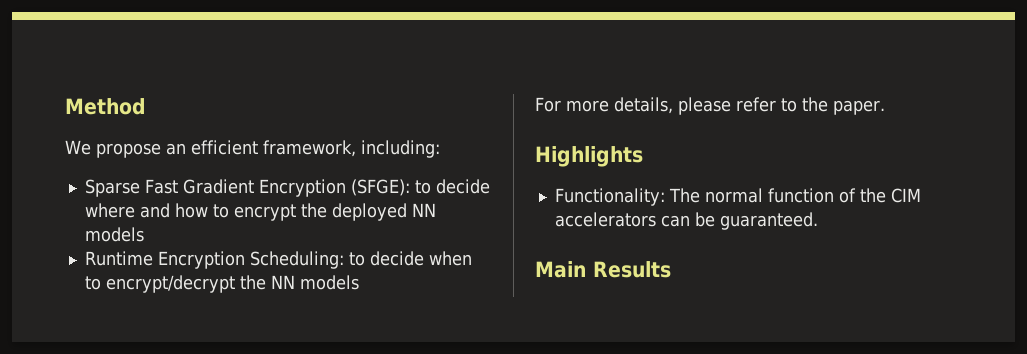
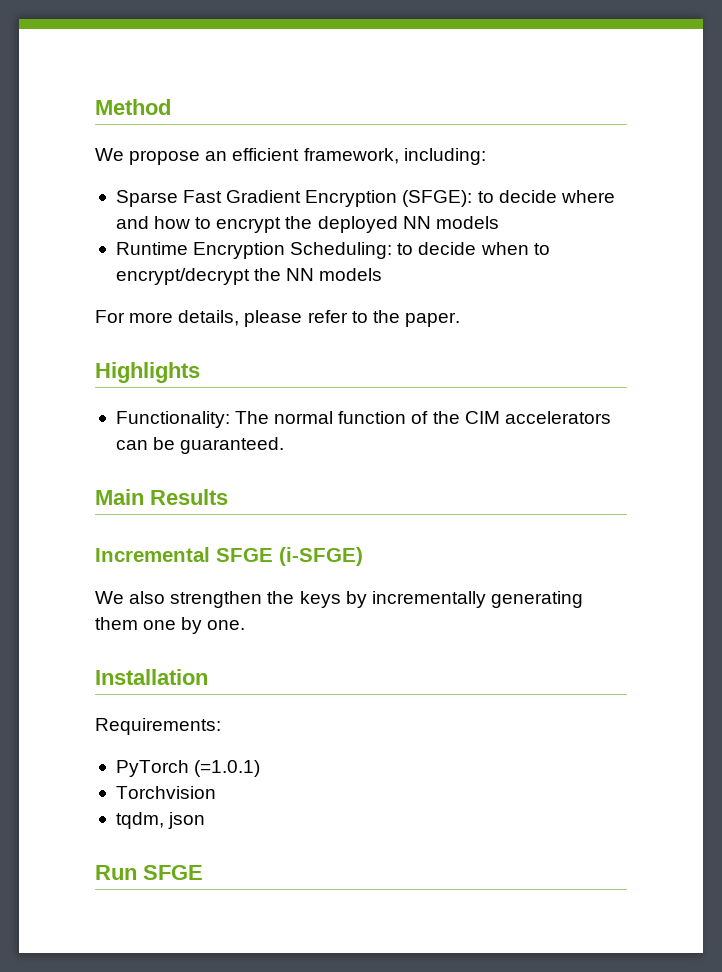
(671, 269) none -> [95,547,363,566] [95,591,583,608] [95,617,246,634] [95,669,208,685] [95,718,221,735] [115,760,261,777] [115,786,216,799] [115,812,206,829] [95,865,203,880] // Incremental SFGE (i-SFGE) // We also strengthen the keys by incrementally generating them one by one. // Installation // Requirements: // PyTorch (=1.0.1) // Torchvision // tqdm, json // Run SFGE

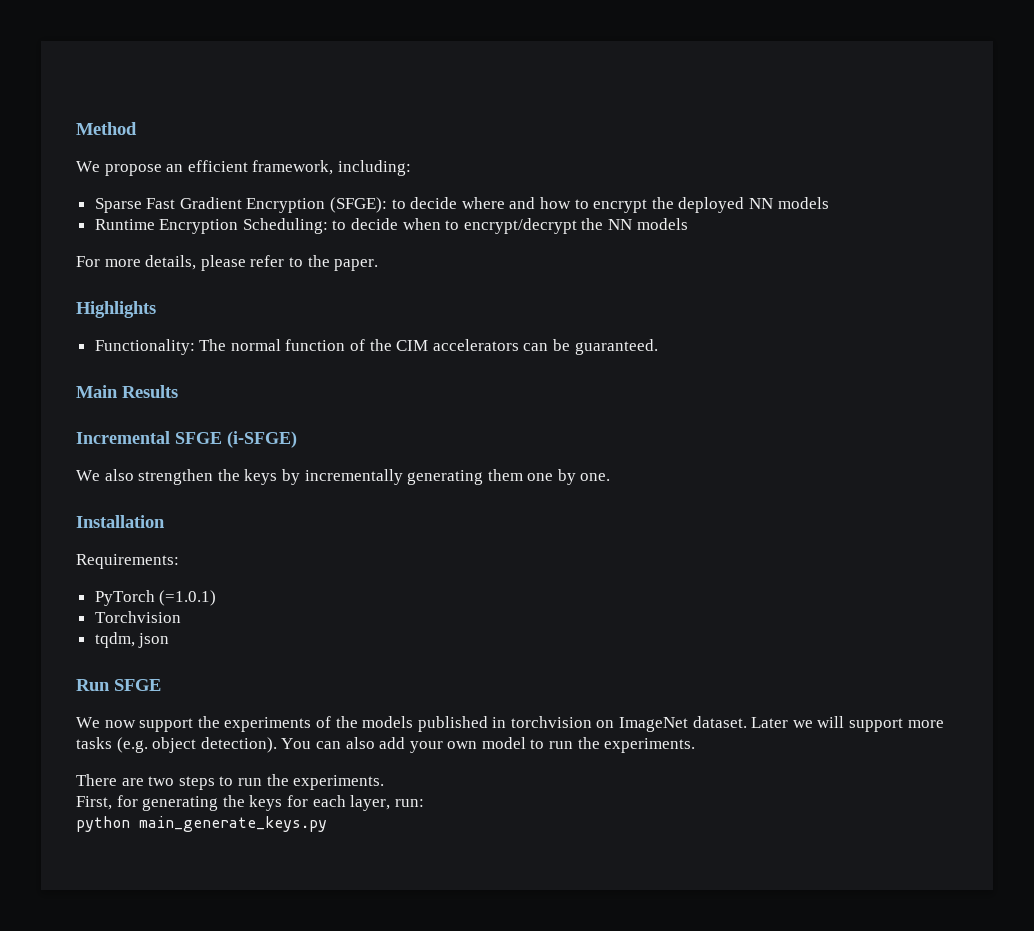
(203, 872) none -> [76,716,944,732] [76,737,696,753] [76,774,385,790] [76,795,424,811] [76,816,327,832] // We now support the experiments of the models published in torchvision on ImageNet dataset. Later we will support more tasks (e.g. object detection). You can also add your own model to run the experiments. // There are two steps to run the experiments. // First, for generating the keys for each layer, run: // python main_generate_keys.py

